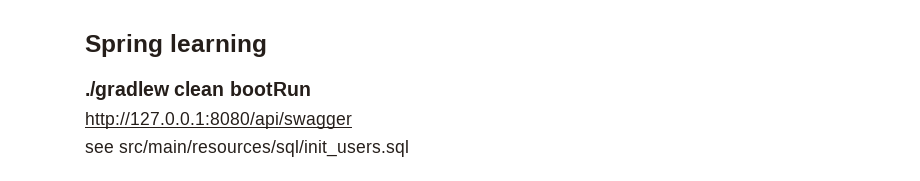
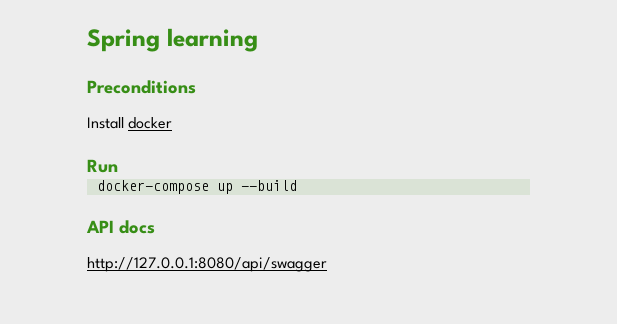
[85,81,311,100] ./gradlew clean bootRun -> [87,80,196,94] [87,117,173,129] [87,159,118,173] [96,180,297,194] [86,220,155,234] Preconditions // Install docker // Run // docker-compose up --build // API docs
[85,140,409,157] // see src/main/resources/sql/init_users.sql -> (327, 264) none

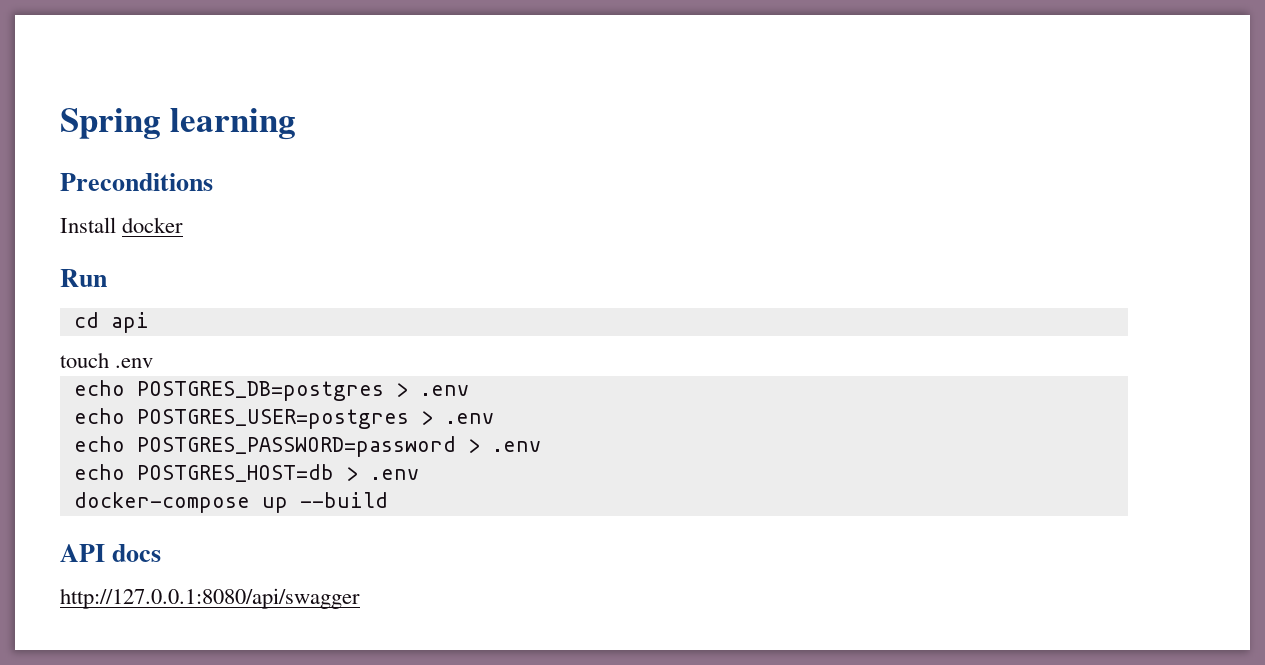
(118, 166) none -> [73,312,149,333] [60,352,154,368] [73,380,469,401] [73,408,494,429] [73,436,541,457] [73,464,419,482] // cd api // touch .env // echo POSTGRES_DB=postgres > .env // echo POSTGRES_USER=postgres > .env // echo POSTGRES_PASSWORD=password > .env // echo POSTGRES_HOST=db > .env

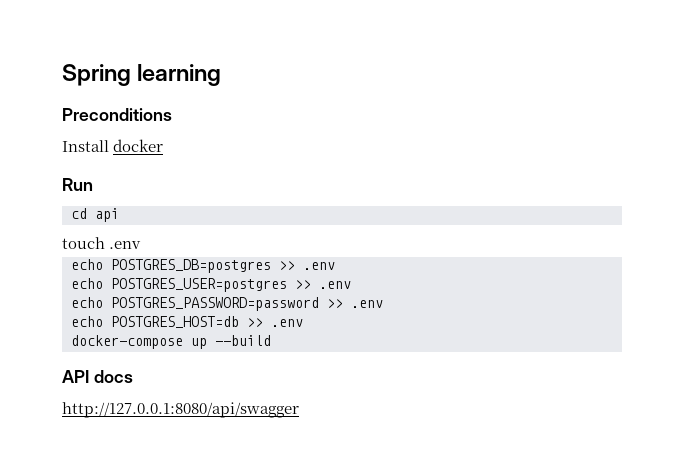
[395,383,408,397] > -> [279,261,295,270] >>
[420,411,433,425] > -> [295,280,311,289] >>
[467,439,480,453] > -> [327,299,343,308] >>
[345,467,358,481] > -> [247,318,263,327] >>

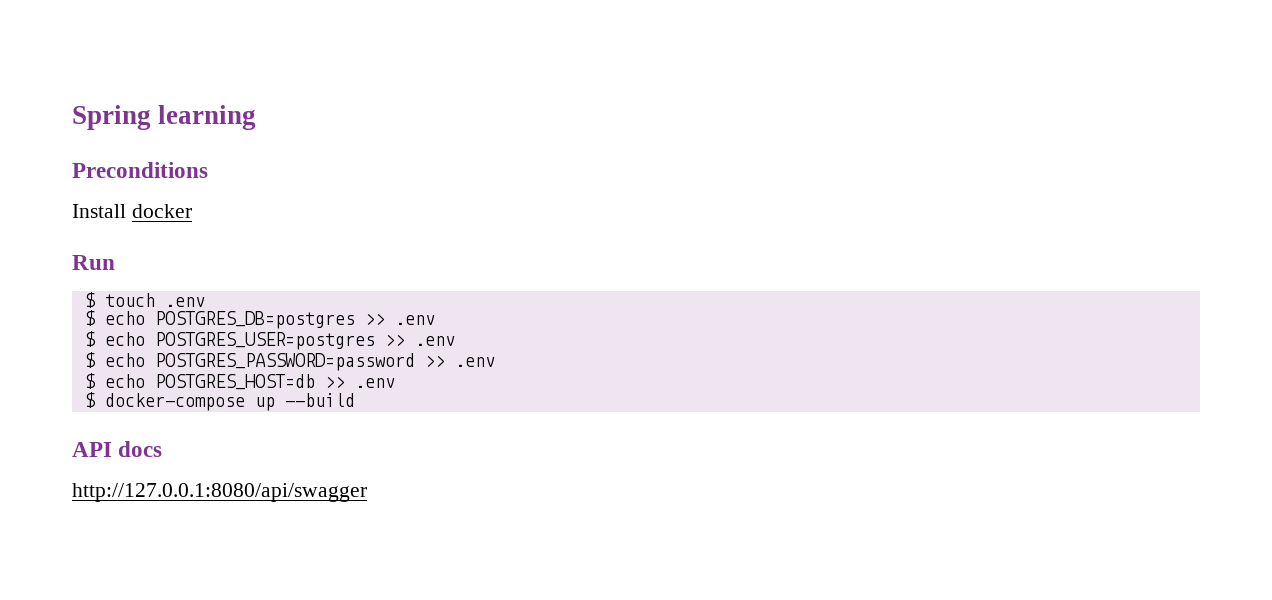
[71,208,119,222] cd api // -> [84,292,96,308] $
(142, 245) none -> [84,310,96,326] $
(335, 266) none -> [84,331,96,347] $
(351, 285) none -> [84,352,96,368] $
(383, 304) none -> [84,373,96,389] $
(303, 323) none -> [84,392,96,408] $

